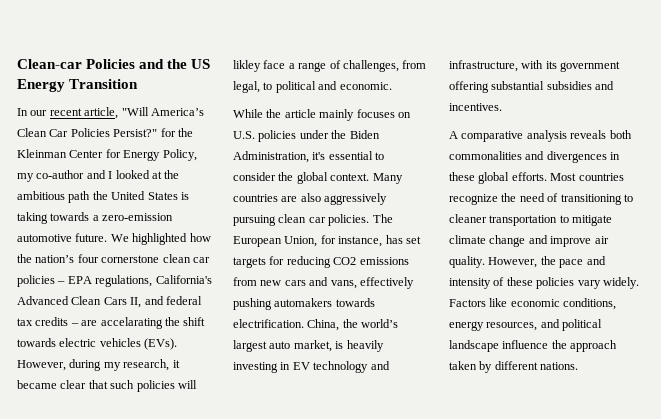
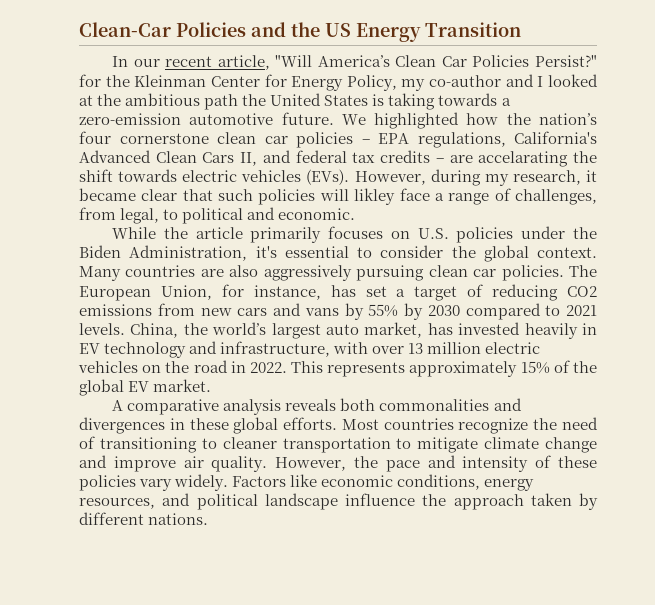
[17,59,82,69] Clean-car -> [79,22,171,37] Clean-Car
[319,109,355,121] mainly -> [250,227,322,243] primarily
[233,256,285,268] targets for -> [396,284,484,301] a target of
[330,277,414,289] [233,298,375,310] [233,319,304,328] vans, effectively pushing automakers towards electrification. -> [304,303,597,320] [79,323,125,335] vans by 55% by 2030 compared to 2021 levels.
[335,340,384,352] [233,362,278,373] is heavily investing -> [427,322,578,339] has invested heavily
[545,61,621,72] [449,81,615,93] [449,103,502,111] its government offering substantial subsidies and incentives. -> [372,342,541,354] [78,360,597,377] [79,379,212,396] over 13 million electric vehicles on the road in 2022. This represents approximately 15% of the global EV market.

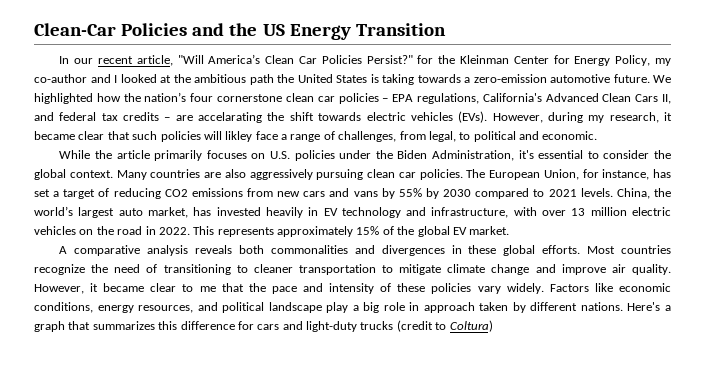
(347, 464) none -> [90,283,244,292] it became clear to me that
[345,493,447,506] influence the -> [326,302,420,313] play a big role in
(209, 519) none -> [627,302,671,311] [34,320,493,332] Here's a graph that summarizes this difference for cars and light-duty trucks (credit to Coltura)

